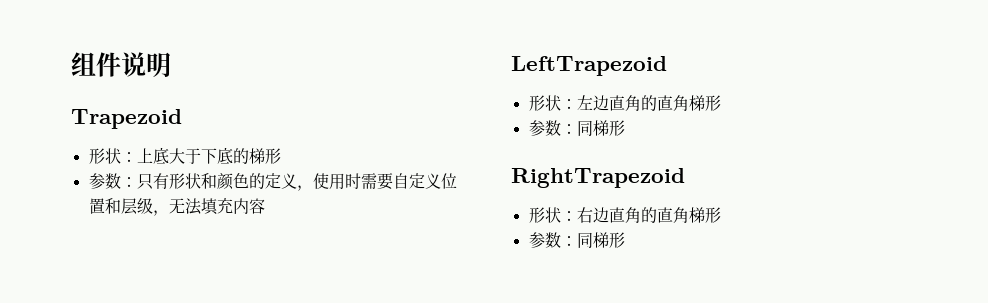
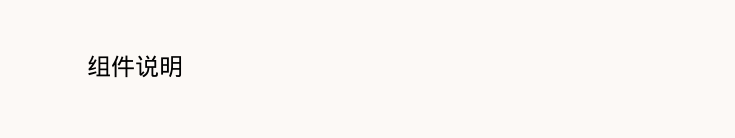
[71,109,182,129] [88,147,281,164] [88,173,457,191] [88,198,265,216] [511,56,667,76] [528,95,721,111] [528,120,625,136] [511,168,685,188] [528,207,721,223] [528,232,625,248] // Trapezoid // 形状：上底大于下底的梯形 // 参数：只有形状和颜色的定义，使用时需要自定义位置和层级，无法填充内容 // LeftTrapezoid // 形状：左边直角的直角梯形 // 参数：同梯形 // RightTrapezoid // 形状：右边直角的直角梯形 // 参数：同梯形 -> (183, 67) none

